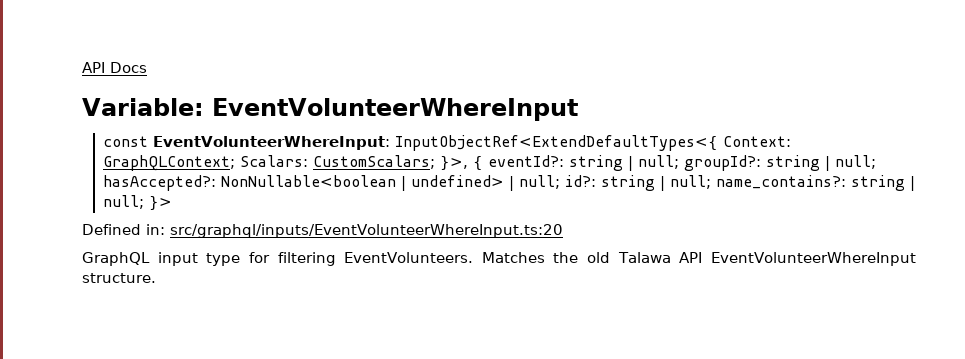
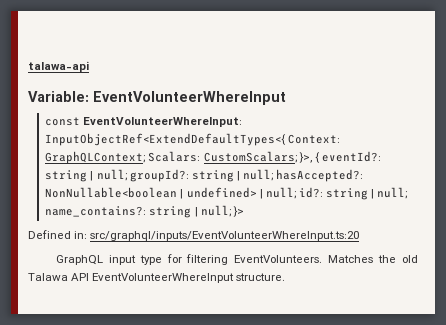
[82,62,147,73] API Docs -> [28,61,89,72] talawa-api

